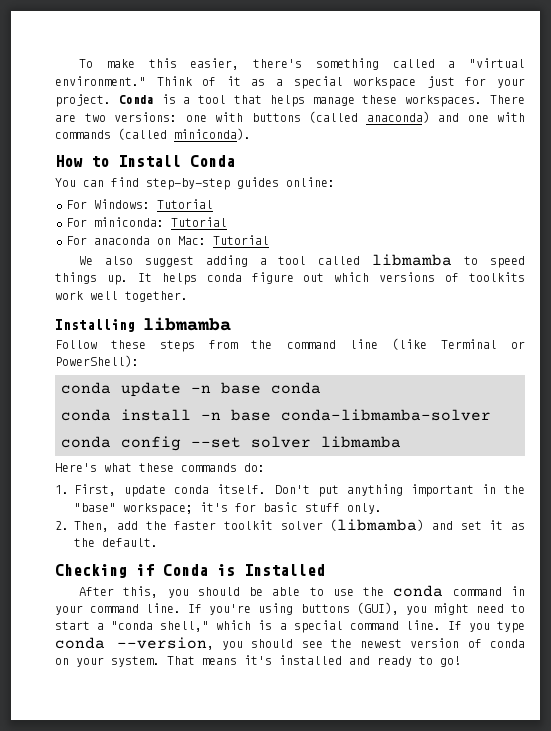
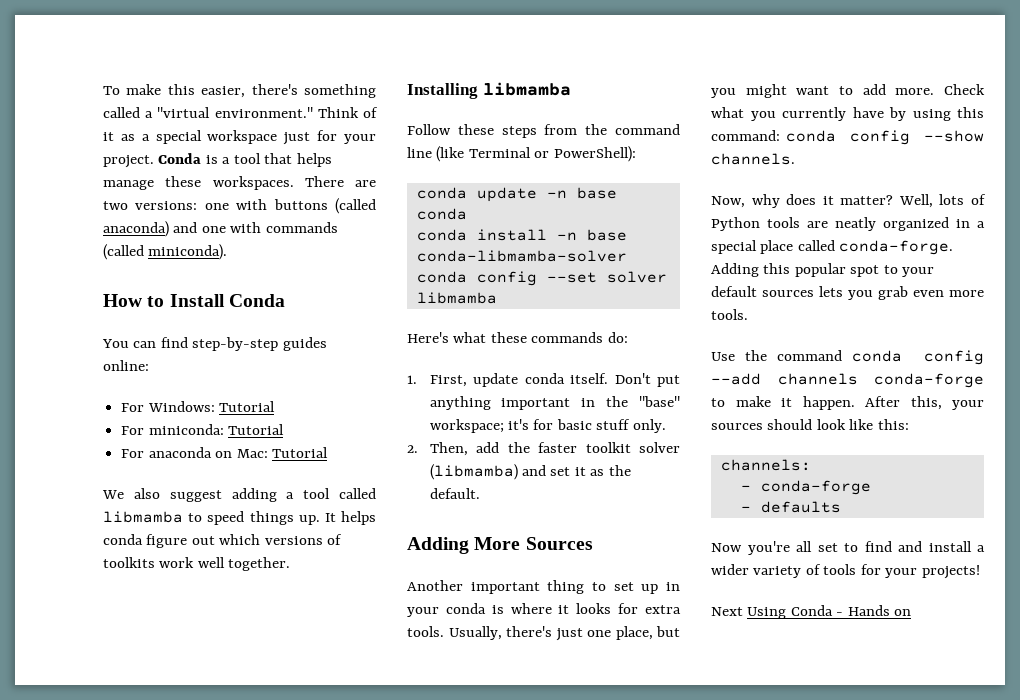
[55,564,325,578] [79,585,525,598] [55,602,525,615] [55,620,525,633] [55,637,525,650] [55,655,461,667] Checking if Conda is Installed // After this, you should be able to use the conda command in your command line. If you're using buttons (GUI), you might need to start a "conda shell," which is a special command line. If you type conda --version, you should see the newest version of conda on your system. That means it's installed and ready to go! -> [407,537,593,554] [407,580,680,594] [407,603,681,617] [407,626,680,641] [711,84,985,98] [711,107,984,121] [711,130,984,145] [711,153,795,165] [711,194,986,208] [711,217,985,231] [711,240,954,255] [711,263,935,277] [711,286,984,300] [711,309,748,320] [711,350,984,365] [711,373,984,388] [711,396,984,410] [711,419,909,430] [720,459,811,471] [740,480,871,495] [740,501,841,513] [711,541,985,555] [711,564,980,579] [711,605,912,619] Adding More Sources // Another important thing to set up in your conda is where it looks for extra tools. Usually, there's just one place, but you might want to add more. Check what you currently have by using this command: conda config --show channels. // Now, why does it matter? Well, lots of Python tools are neatly organized in a special place called conda-forge. Adding this popular spot to your default sources lets you grab even more tools. // Use the command conda config --add channels conda-forge to make it happen. After this, your sources should look like this: // channels: // - conda-forge // - defaults // Now you're all set to find and install a wider variety of tools for your projects! // Next Using Conda - Hands on

